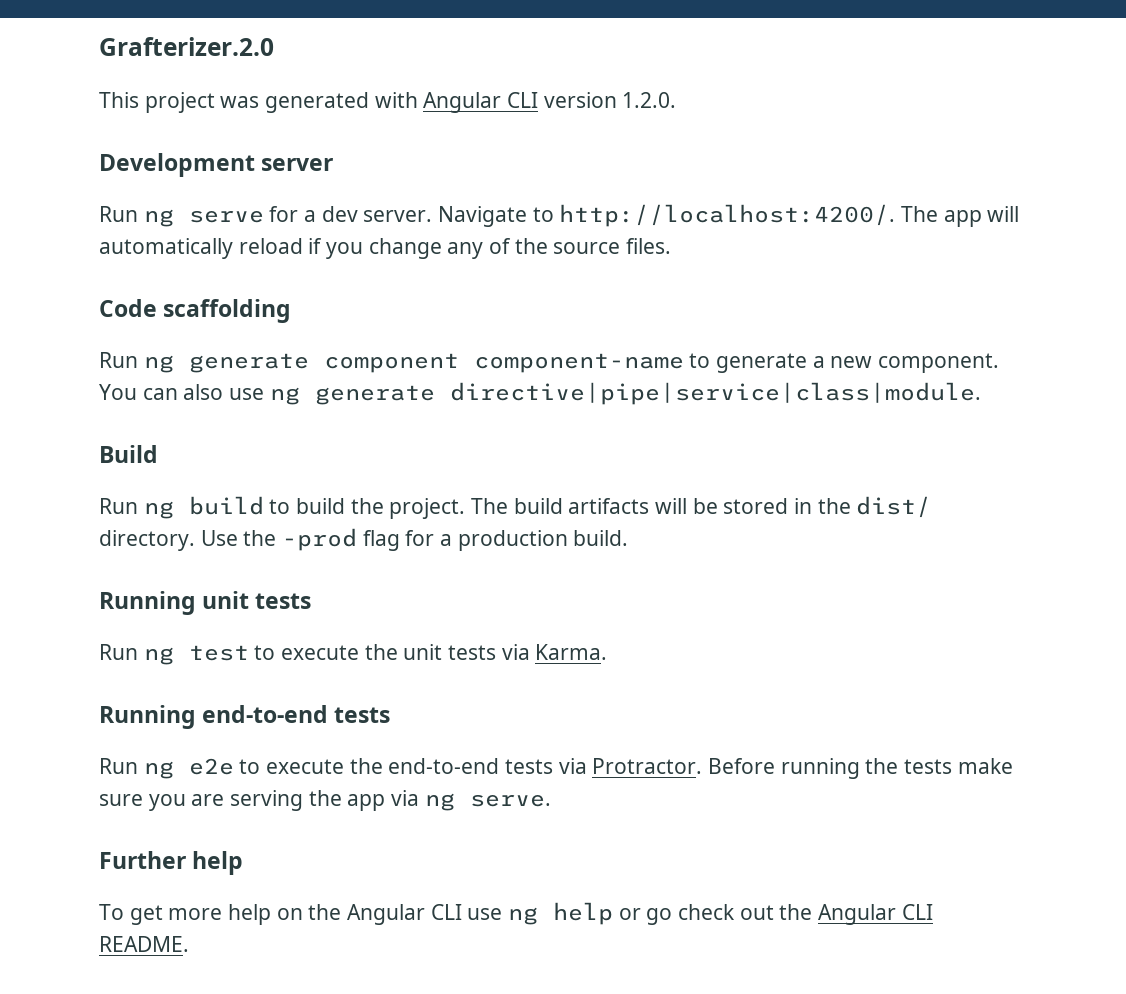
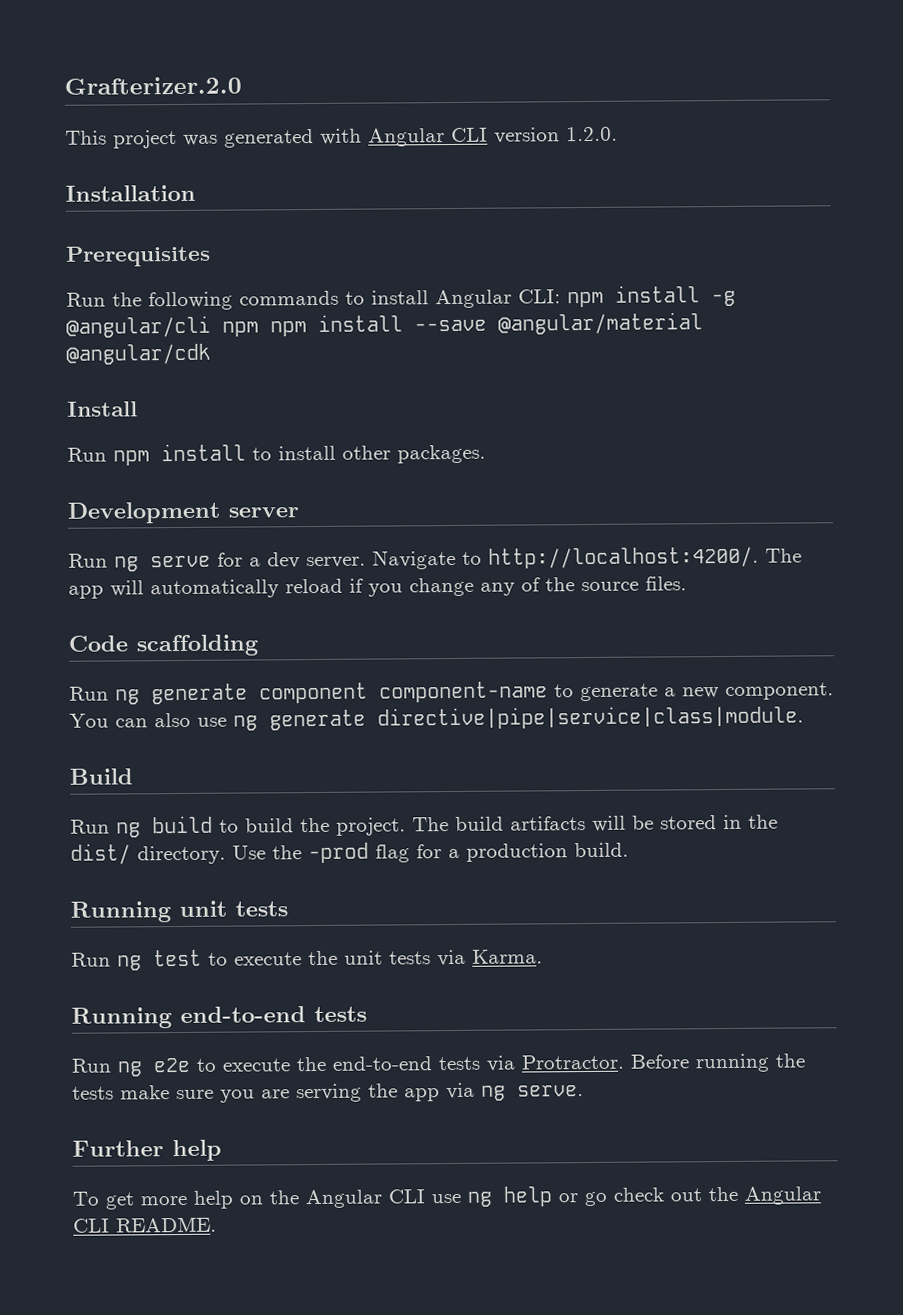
(677, 100) none -> [65,184,196,202] [65,245,211,267] [66,285,736,311] [66,312,703,338] [66,343,211,365] [67,401,138,417] [67,443,486,466] // Installation // Prerequisites // Run the following commands to install Angular CLI: npm install -g @angular/cli npm npm install --save @angular/material @angular/cdk // Install // Run npm install to install other packages.

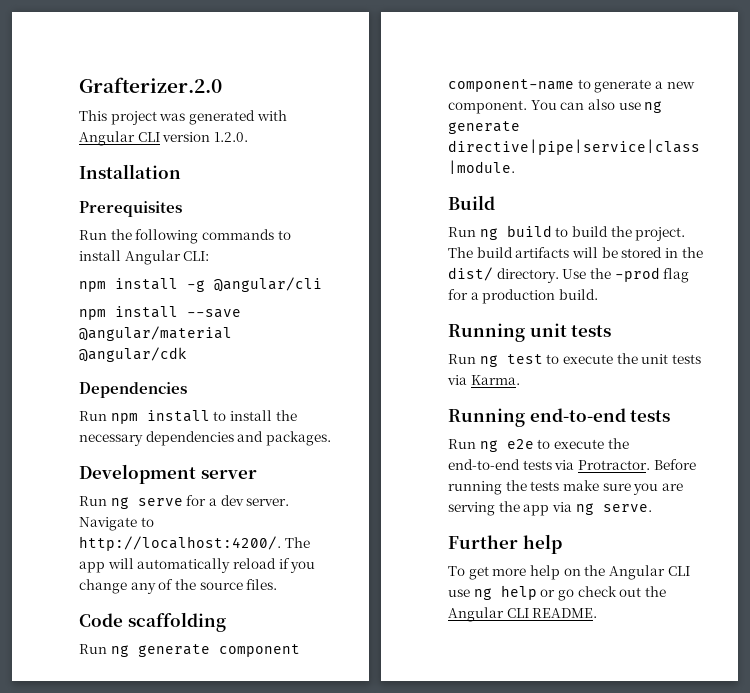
(561, 296) none -> (210, 256) //
[222,321,259,337] npm -> (322, 284) //
[67,401,138,417] Install -> [79,382,187,398] Dependencies
[342,445,391,460] other -> [275,410,297,421] [79,431,264,446] the necessary dependencies and

